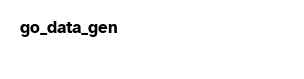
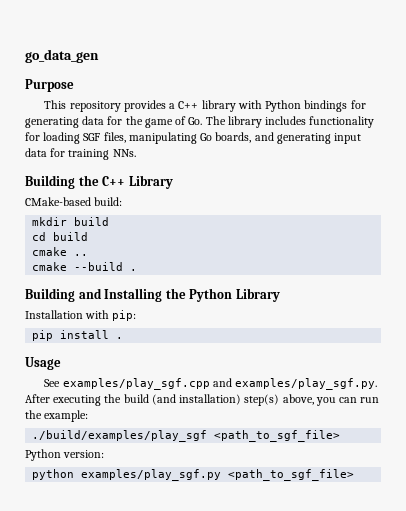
(118, 29) none -> [25,79,74,92] [44,100,366,112] [25,116,375,128] [25,132,362,144] [25,148,136,160] [25,175,173,189] [25,197,123,206] [32,217,110,226] [32,232,89,241] [32,247,89,256] [32,262,138,271] [25,288,280,302] [25,310,137,321] [32,330,124,341] [25,357,61,370] [44,378,378,390] [25,394,380,406] [25,410,89,422] [32,430,341,442] [25,449,105,461] [32,469,355,481] // Purpose // This repository provides a C++ library with Python bindings for generating data for the game of Go. The library includes functionality for loading SGF files, manipulating Go boards, and generating input data for training NNs. // Building the C++ Library // CMake-based build: // mkdir build // cd build // cmake .. // cmake --build . // Building and Installing the Python Library // Installation with pip: // pip install . // Usage // See examples/play_sgf.cpp and examples/play_sgf.py. After executing the build (and installation) step(s) above, you can run the example: // ./build/examples/play_sgf <path_to_sgf_file> // Python version: // python examples/play_sgf.py <path_to_sgf_file>

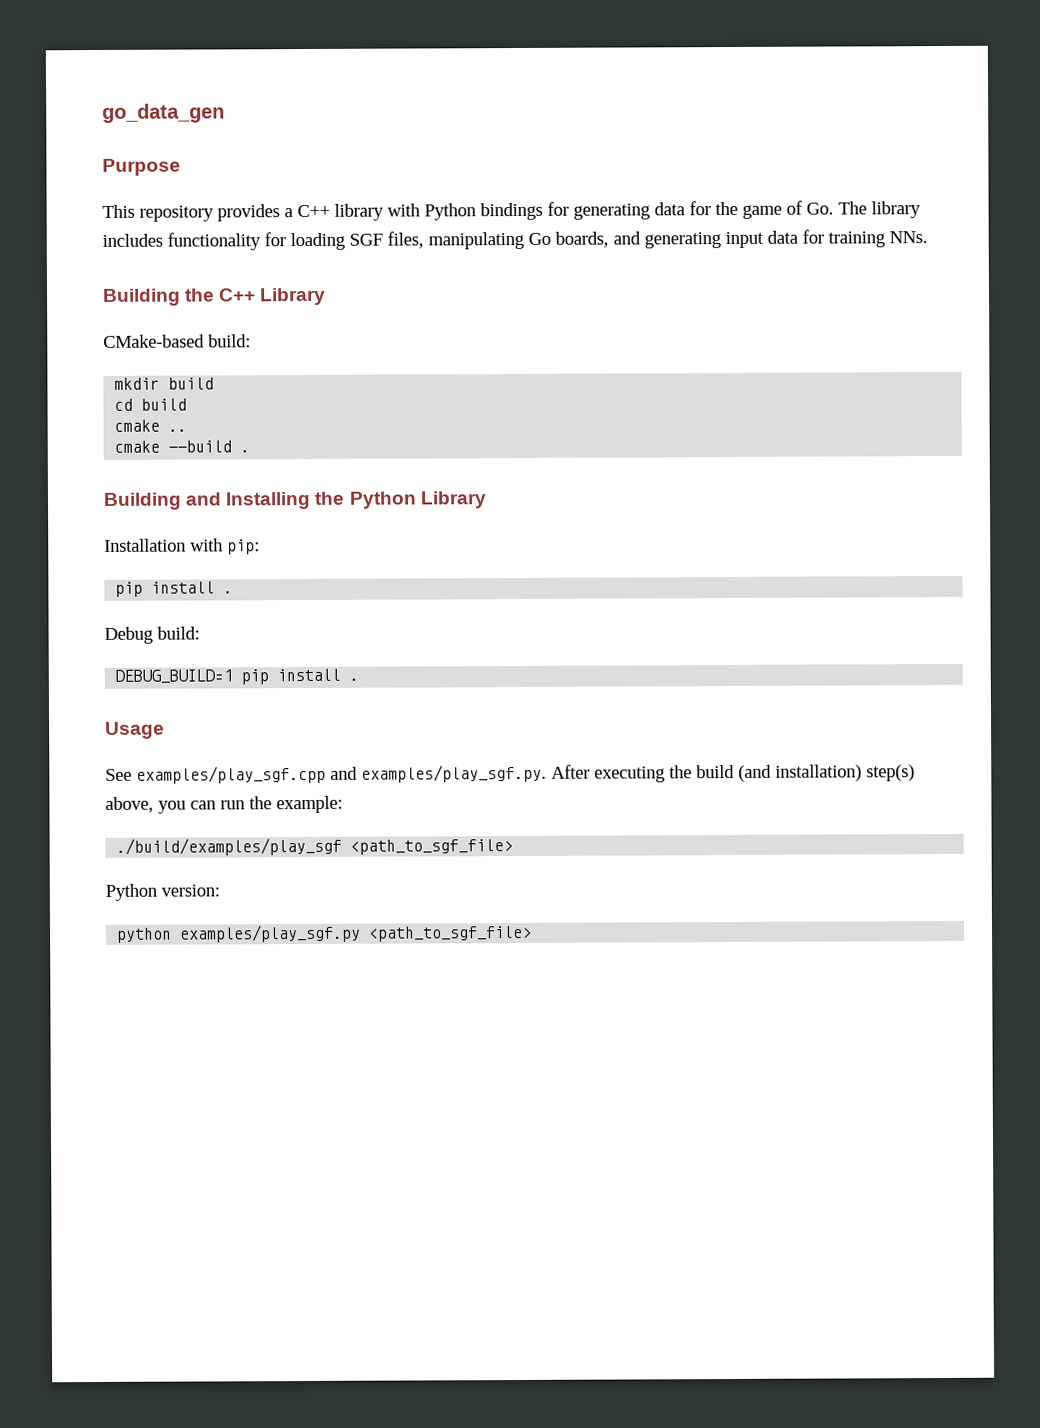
(124, 338) none -> [104,626,200,644] [115,668,360,685] // Debug build: // DEBUG_BUILD=1 pip install .

